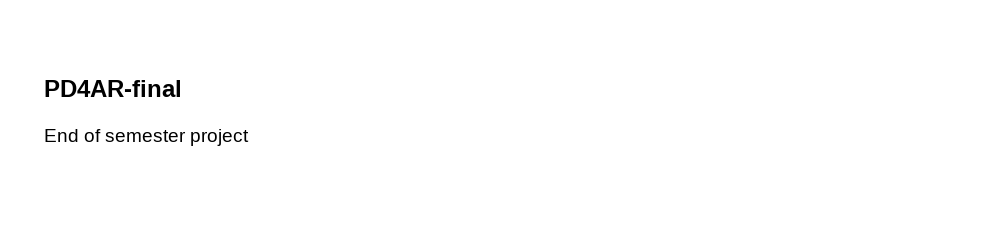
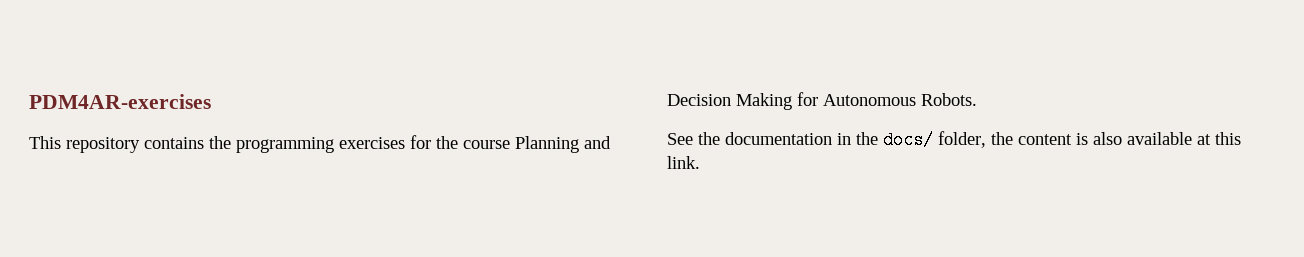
[44,80,182,97] [44,129,250,146] PD4AR-final // End of semester project -> [29,94,211,109] [29,135,611,153] [667,92,977,110] [667,131,1241,149] [667,156,700,169] PDM4AR-exercises // This repository contains the programming exercises for the course Planning and Decision Making for Autonomous Robots. // See the documentation in the docs/ folder, the content is also available at this link.

